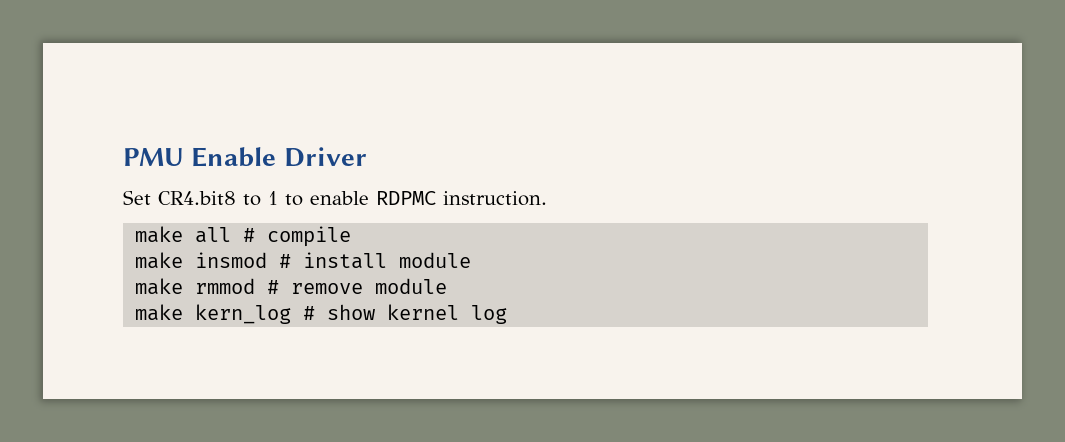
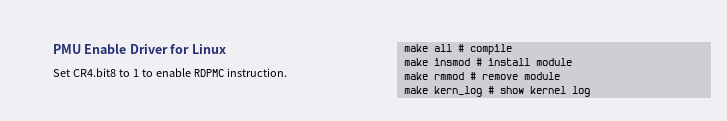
(367, 157) none -> [170,44,226,54] for Linux

